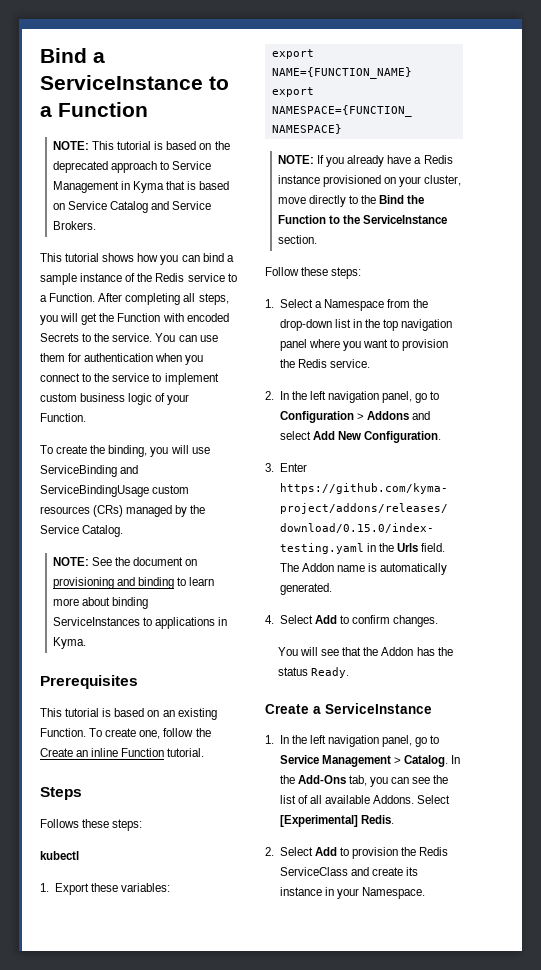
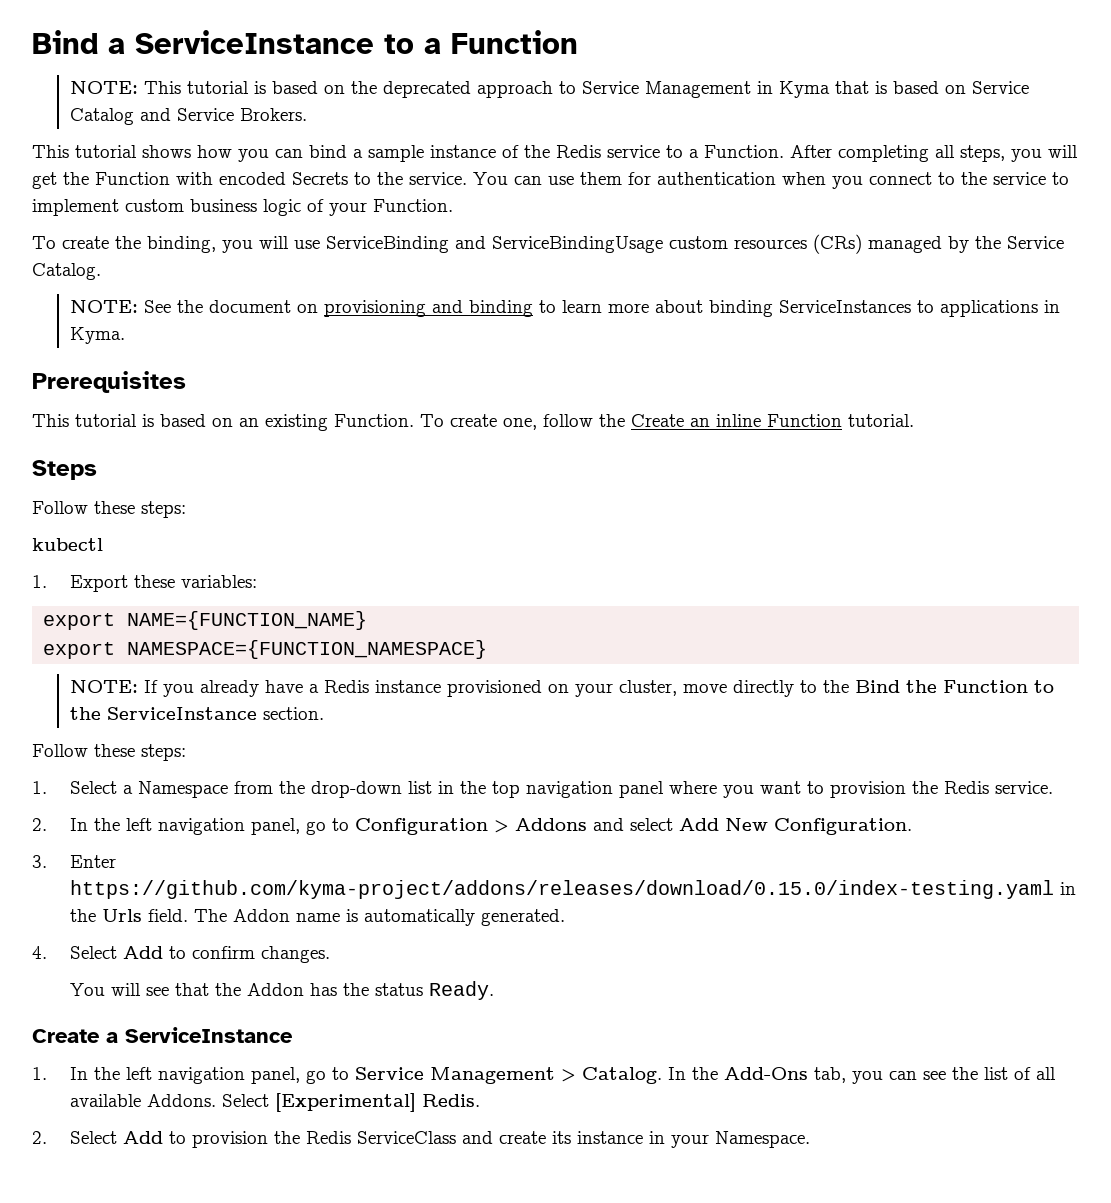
[40,819,79,828] Follows -> [32,501,88,514] Follow

